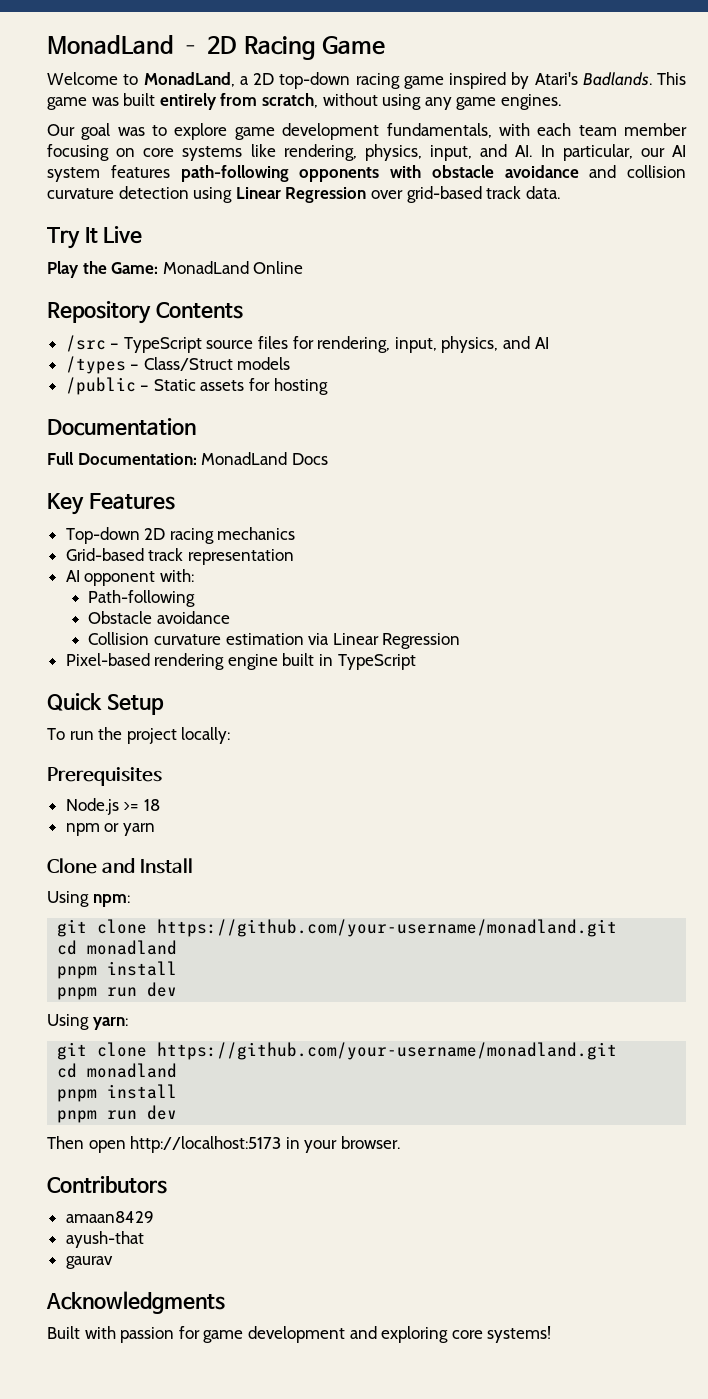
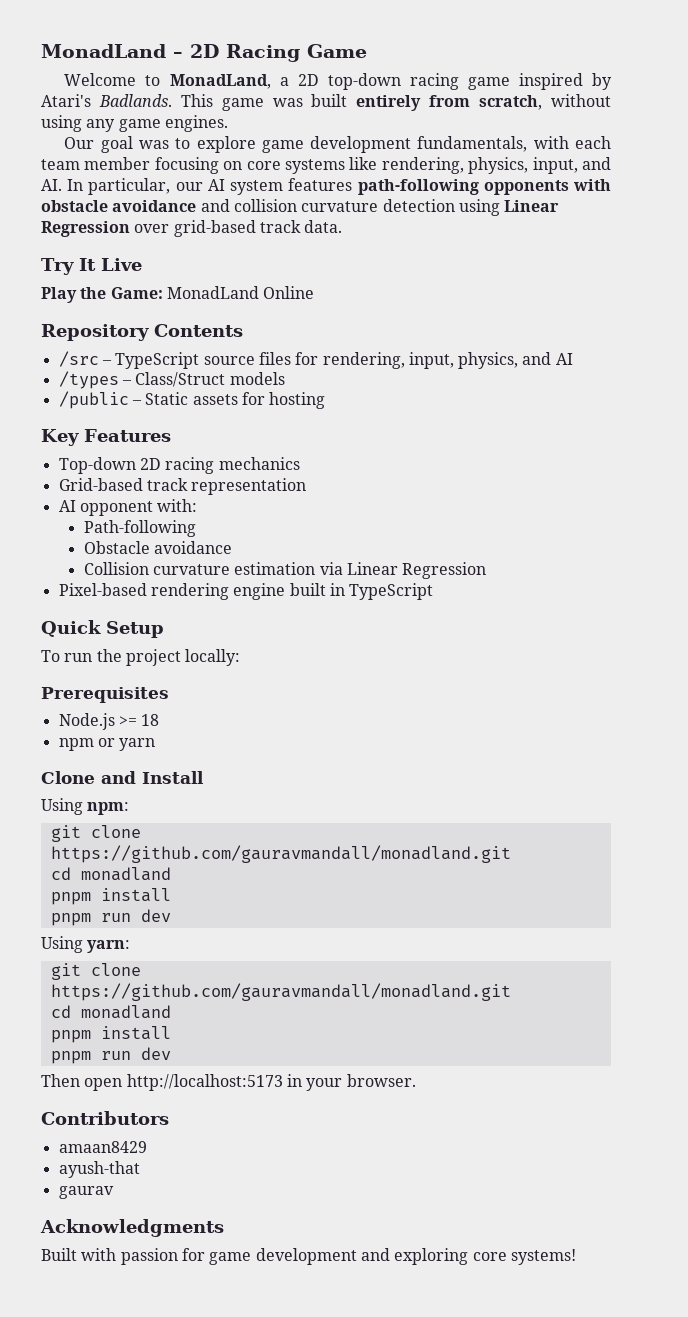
[47,418,196,436] [47,452,328,465] // Documentation // Full Documentation: MonadLand Docs -> (326, 400) none
[157,919,618,937] https://github.com/your-username/monadland.git -> [50,845,511,863] https://github.com/gauravmandall/monadland.git
[157,1042,618,1060] https://github.com/your-username/monadland.git -> [50,983,511,1001] https://github.com/gauravmandall/monadland.git

